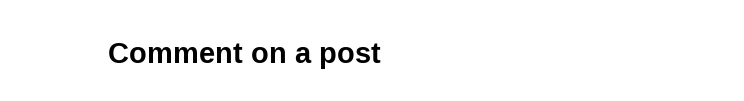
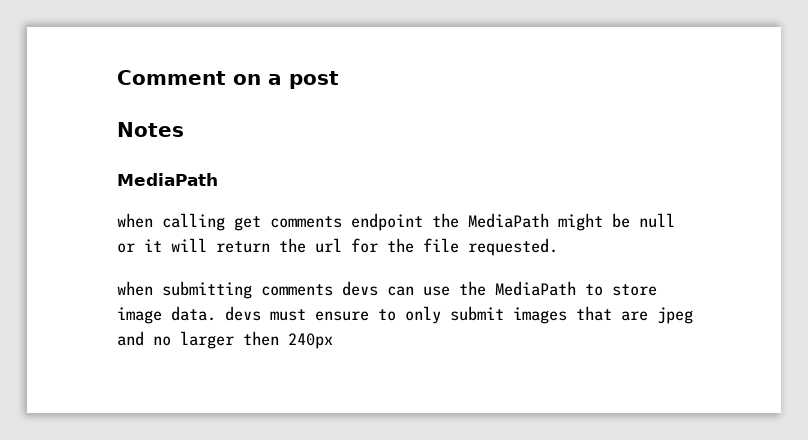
(381, 56) none -> [117,122,184,137] [117,173,218,186] [117,213,675,231] [117,238,558,256] [117,281,657,299] [117,306,693,324] [117,331,333,349] // Notes // MediaPath // when calling get comments endpoint the MediaPath might be null or it will return the url for the file requested. // when submitting comments devs can use the MediaPath to store image data. devs must ensure to only submit images that are jpeg and no larger then 240px

